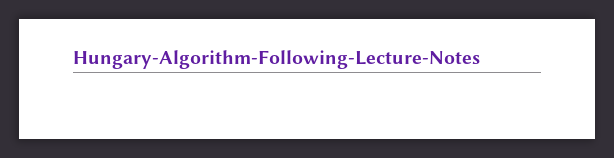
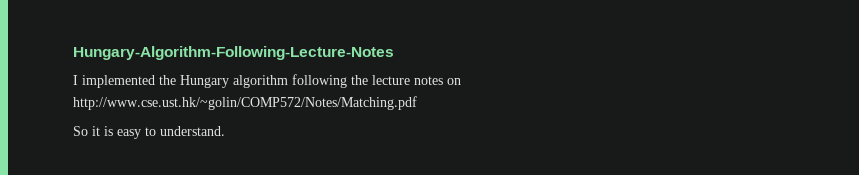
(480, 59) none -> [73,74,461,88] [73,96,417,110] [73,126,225,139] // I implemented the Hungary algorithm following the lecture notes on http://www.cse.ust.hk/~golin/COMP572/Notes/Matching.pdf // So it is easy to understand.

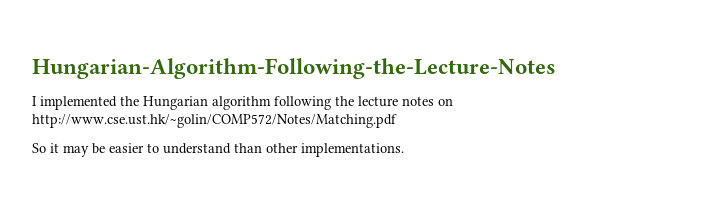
[73,46,394,60] Hungary-Algorithm-Following-Lecture-Notes -> [32,58,556,79] Hungarian-Algorithm-Following-the-Lecture-Notes
[180,75,229,88] Hungary -> [143,96,208,110] Hungarian
[104,126,225,139] is easy to understand. -> [63,143,404,157] may be easier to understand than other implementations.

